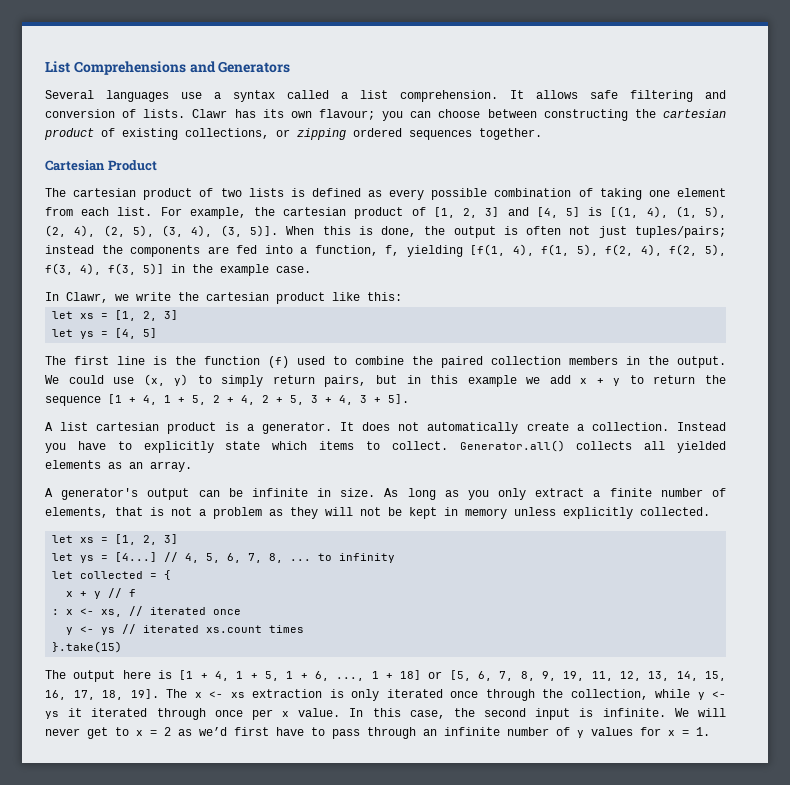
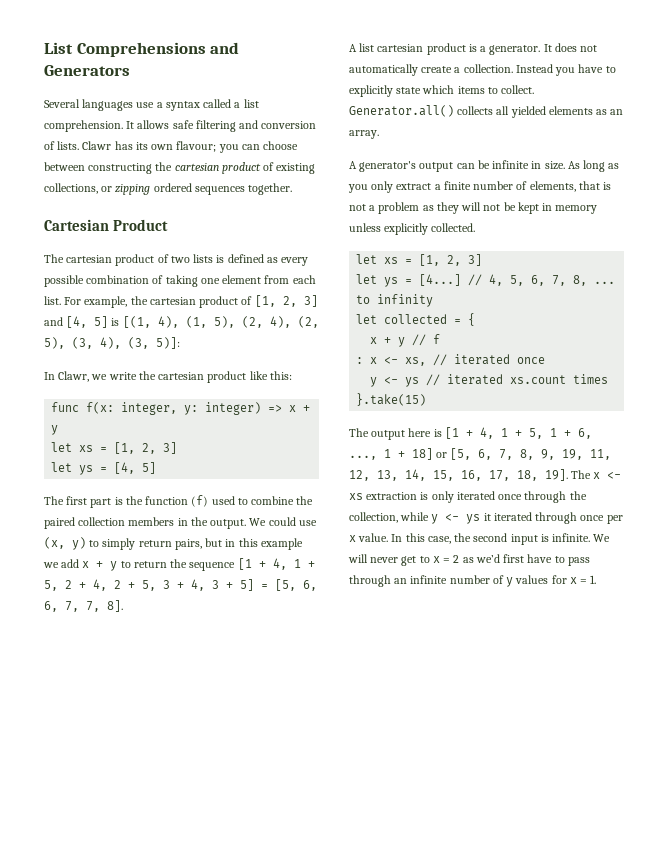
[249,225,726,238] [45,244,726,257] [45,263,311,276] 5)]. When this is done, the output is often not just tuples/pairs; instead the components are fed into a function, f, yielding [f(1, 4), f(1, 5), f(2, 4), f(2, 5), f(3, 4), f(3, 5)] in the example case. -> [156,337,180,349] 5)]:
(402, 296) none -> [51,402,311,415] [51,425,59,435] // func f(x: integer, y: integer) => x + y
[117,356,145,365] line -> [90,498,112,508] part
[388,394,409,404] 5]. -> [240,579,317,591] [44,600,123,612] 5] = [5, 6, 6, 7, 7, 8].

